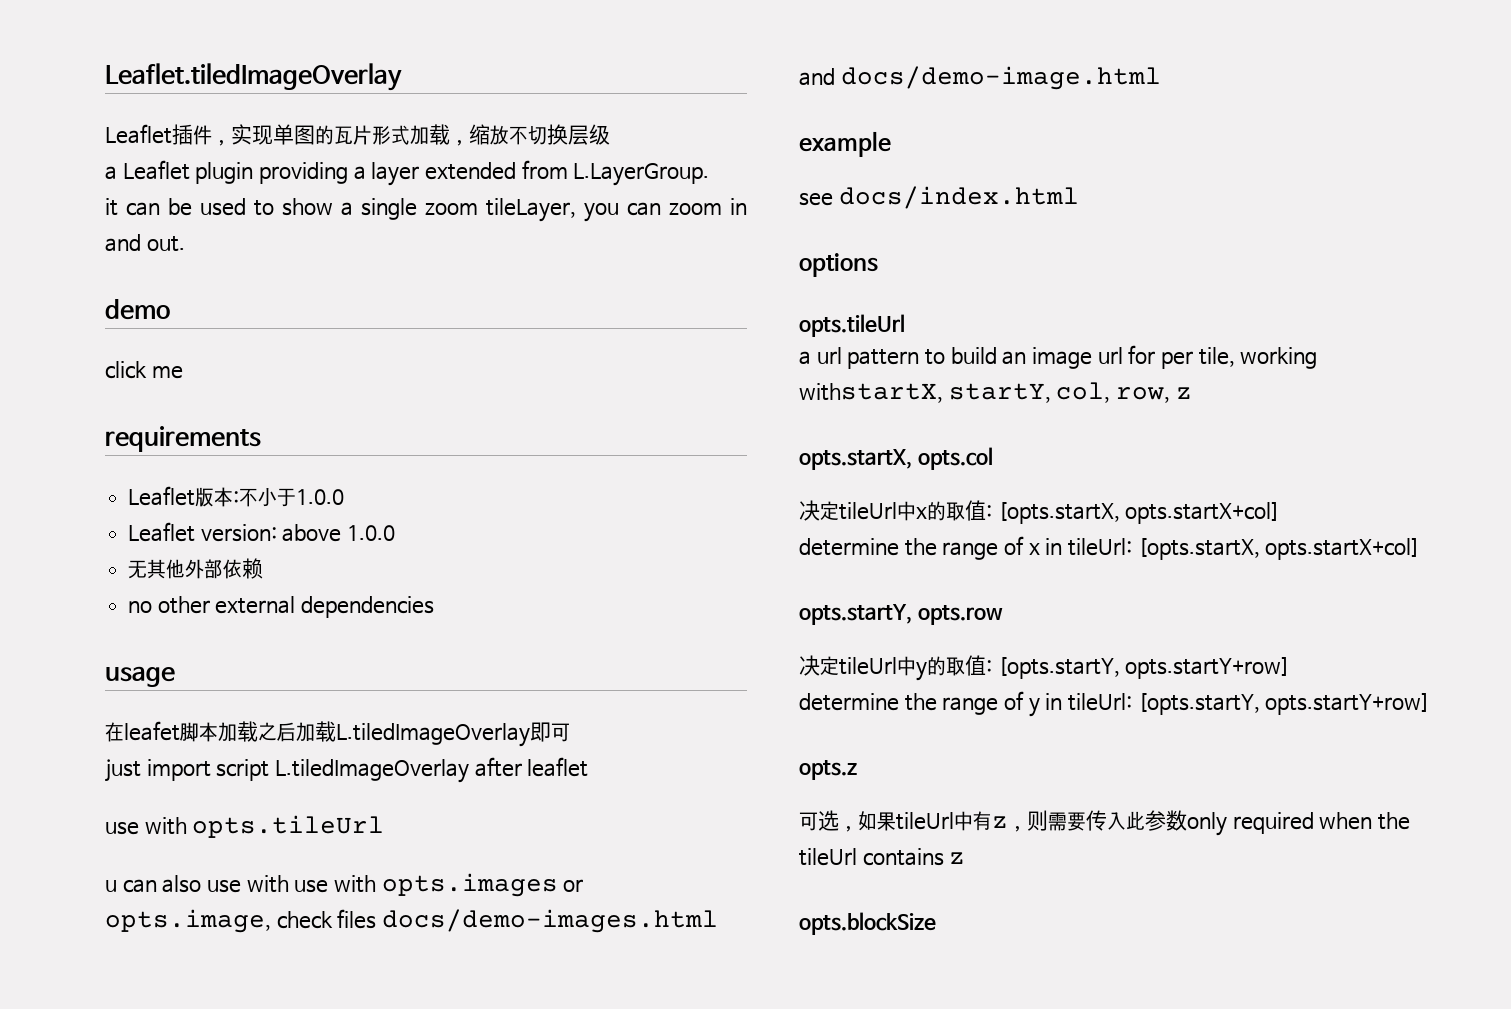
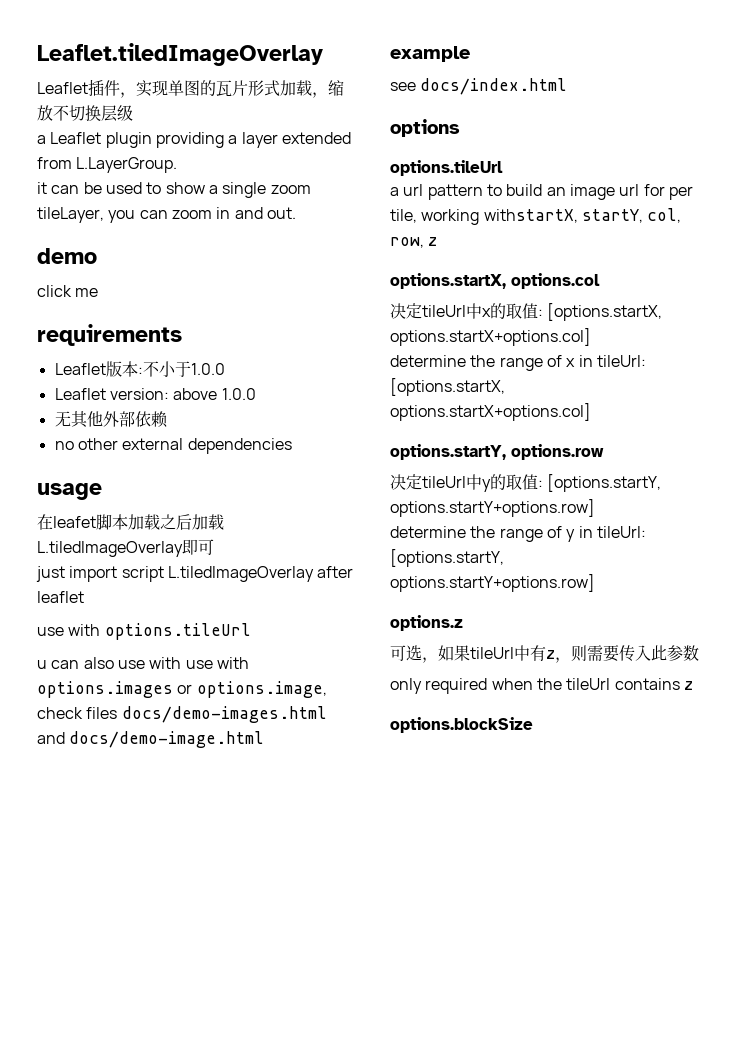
[192,815,385,838] opts.tileUrl -> [104,623,251,640] options.tileUrl
[381,873,584,897] [105,909,271,933] opts.images or opts.image, -> [37,681,327,698] options.images or options.image,
[799,314,905,337] opts.tileUrl -> [390,160,503,176] options.tileUrl
[799,447,993,470] opts.startX, opts.col -> [390,273,600,289] options.startX, options.col
[997,502,1281,524] [opts.startX, opts.startX+col] -> [547,303,663,321] [390,328,591,346] [options.startX, options.startX+options.col]
[1137,538,1421,560] [799,604,1003,625] [opts.startX, opts.startX+col] // opts.startY, opts.row -> [390,378,505,396] [390,403,591,421] [390,444,604,460] [options.startX, options.startX+options.col] // options.startY, options.row
[997,657,1291,679] [opts.startY, opts.startY+row] -> [547,474,662,492] [390,499,595,517] [options.startY, options.startY+options.row]
[1137,693,1431,715] [799,760,857,780] [opts.startY, opts.startY+row] // opts.z -> [390,549,504,567] [390,574,595,592] [390,615,463,631] [options.startY, options.startY+options.row] // options.z
(1187, 820) none -> (699, 653) //
[799,912,936,935] opts.blockSize -> [390,717,533,733] options.blockSize

